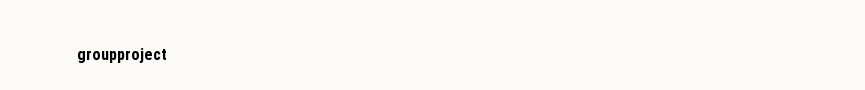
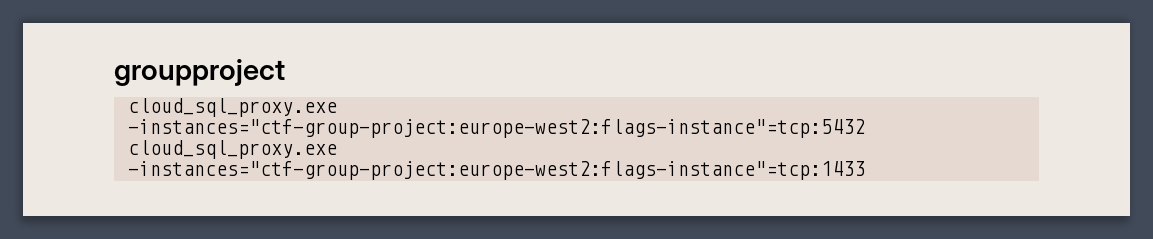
(167, 55) none -> [127,98,337,117] [127,119,865,138] [127,140,337,159] [127,161,865,180] // cloud_sql_proxy.exe -instances="ctf-group-project:europe-west2:flags-instance"=tcp:5432 cloud_sql_proxy.exe -instances="ctf-group-project:europe-west2:flags-instance"=tcp:1433

